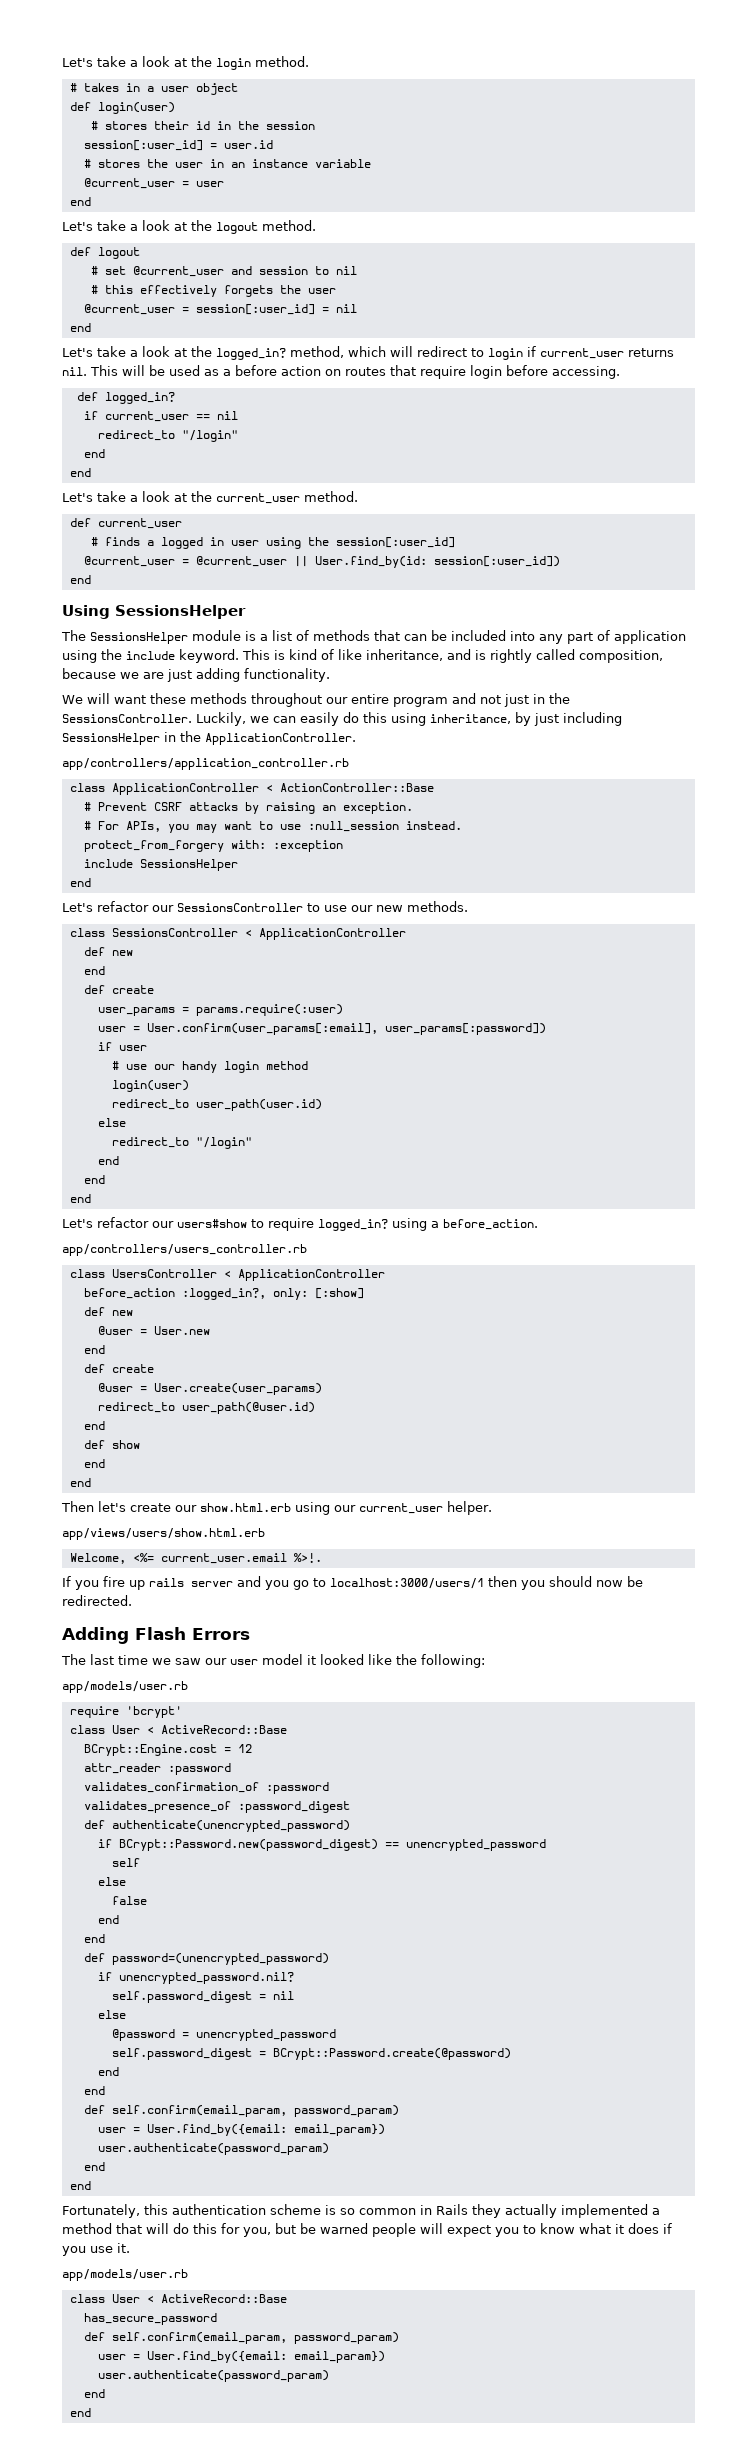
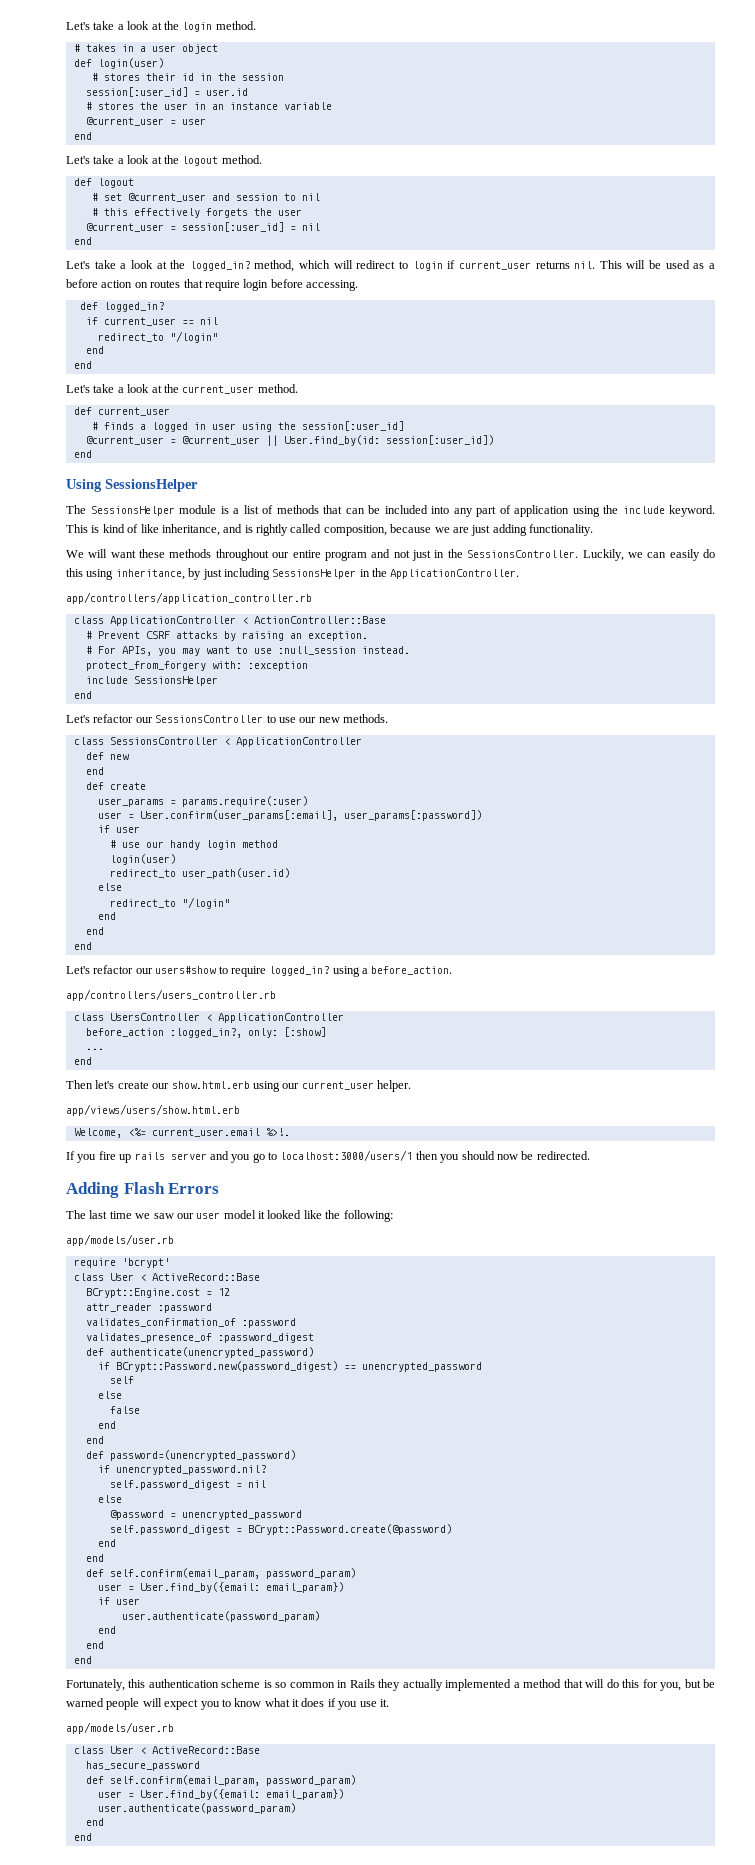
[83,1307,133,1316] [97,1326,210,1335] [83,1345,105,1354] [83,1364,154,1373] [97,1383,322,1395] [97,1402,315,1414] [83,1421,105,1430] [83,1440,140,1449] [83,1459,105,1468] def new // @user = User.new // end // def create // @user = User.create(user_params) // redirect_to user_path(@user.id) // end // def show // end -> [85,1048,104,1050] ...
[97,2143,329,2155] [83,2162,105,2171] [69,2181,91,2190] // user.authenticate(password_param) // end // end -> [97,1597,140,1605] [121,1611,320,1622] [97,1626,116,1634] [85,1641,104,1649] [73,1656,92,1664] // if user // user.authenticate(password_param) // end // end // end

